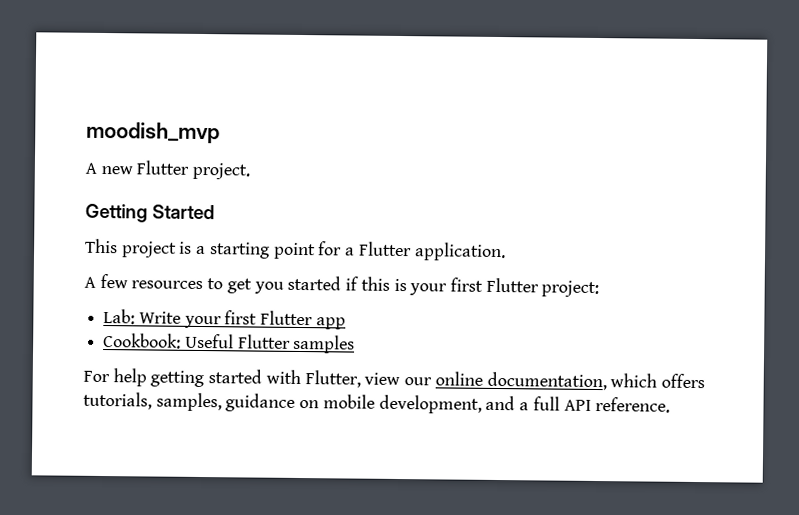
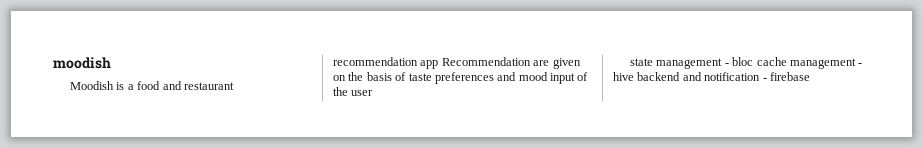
[86,121,220,145] [85,160,251,180] [85,203,215,223] [85,238,506,262] [84,273,600,298] [103,309,346,330] [103,333,356,354] [83,368,705,391] [83,391,671,414] moodish_mvp // A new Flutter project. // Getting Started // This project is a starting point for a Flutter application. // A few resources to get you started if this is your first Flutter project: // Lab: Write your first Flutter app // Cookbook: Useful Flutter samples // For help getting started with Flutter, view our online documentation, which offers tutorials, samples, guidance on mobile development, and a full API reference. -> [53,57,111,69] [69,81,234,90] [333,57,581,69] [333,72,589,84] [333,87,374,96] [629,57,863,69] [613,72,810,81] moodish // Moodish is a food and restaurant recommendation app Recommendation are given on the basis of taste preferences and mood input of the user // state management - bloc cache management - hive backend and notification - firebase

